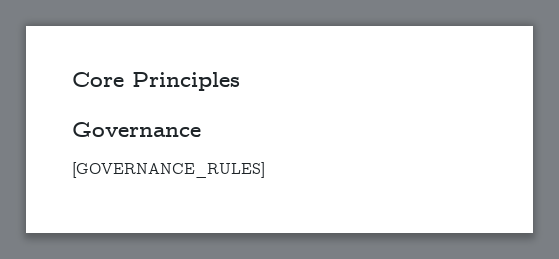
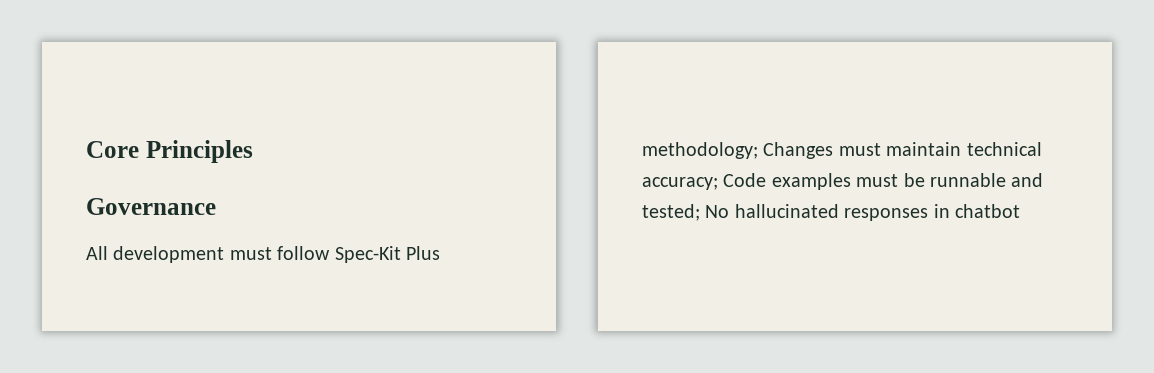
[72,162,265,178] [GOVERNANCE_RULES] -> [86,246,440,263] [642,142,1042,159] [642,173,1044,190] [642,204,1020,221] All development must follow Spec-Kit Plus methodology; Changes must maintain technical accuracy; Code examples must be runnable and tested; No hallucinated responses in chatbot

